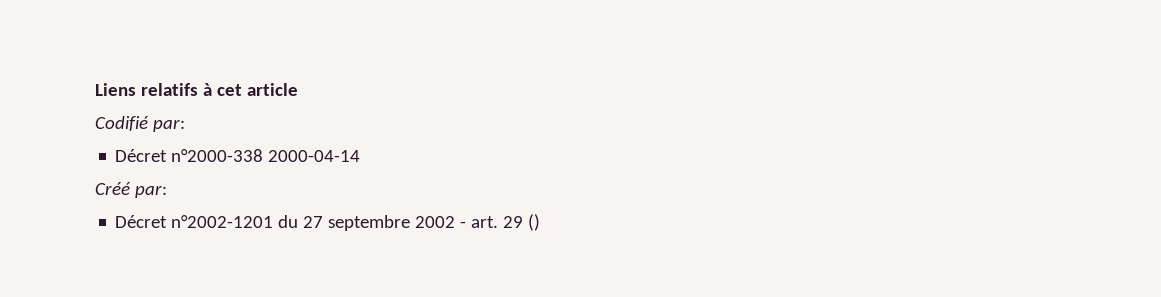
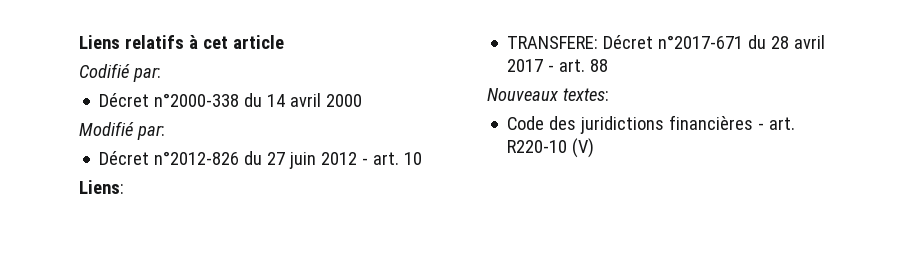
[268,150,361,162] [95,182,167,198] [115,215,274,228] 2000-04-14 // Créé par: // Décret n°2002-1201 -> [244,93,363,107] [79,121,165,140] [99,151,240,165] du 14 avril 2000 // Modifié par: // Décret n°2012-826
[328,214,541,231] septembre 2002 - art. 29 () -> [289,152,423,169] [79,180,124,194] [507,35,826,49] [507,59,609,72] [487,88,609,101] [507,115,796,134] [507,138,595,158] juin 2012 - art. 10 // Liens: // TRANSFERE: Décret n°2017-671 du 28 avril 2017 - art. 88 // Nouveaux textes: // Code des juridictions financières - art. R220-10 (V)

